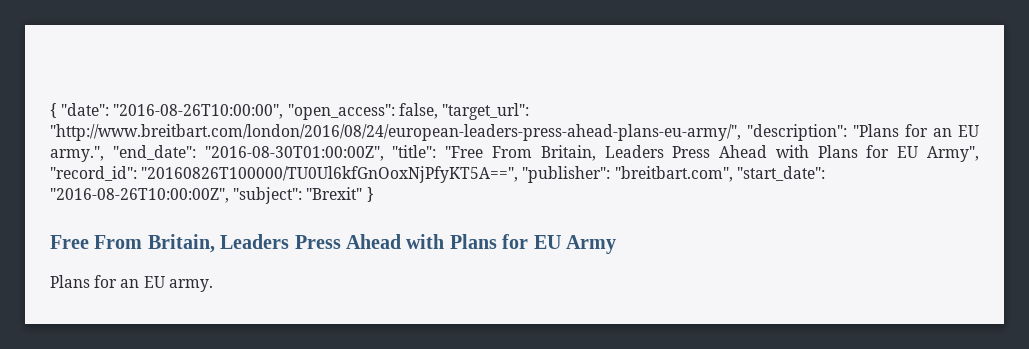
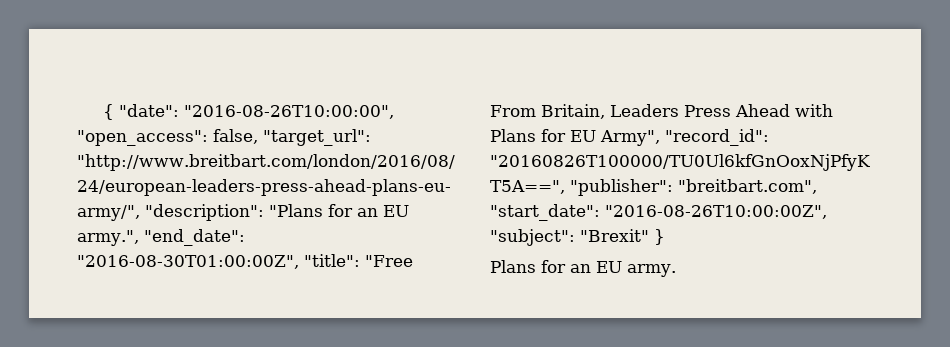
[50,234,616,254] // Free From Britain, Leaders Press Ahead with Plans for EU Army -> (665, 237) none

